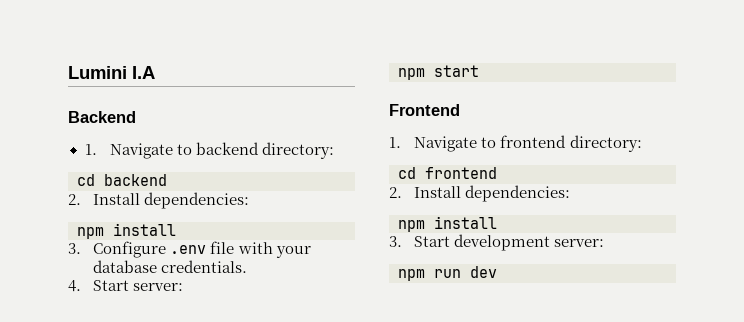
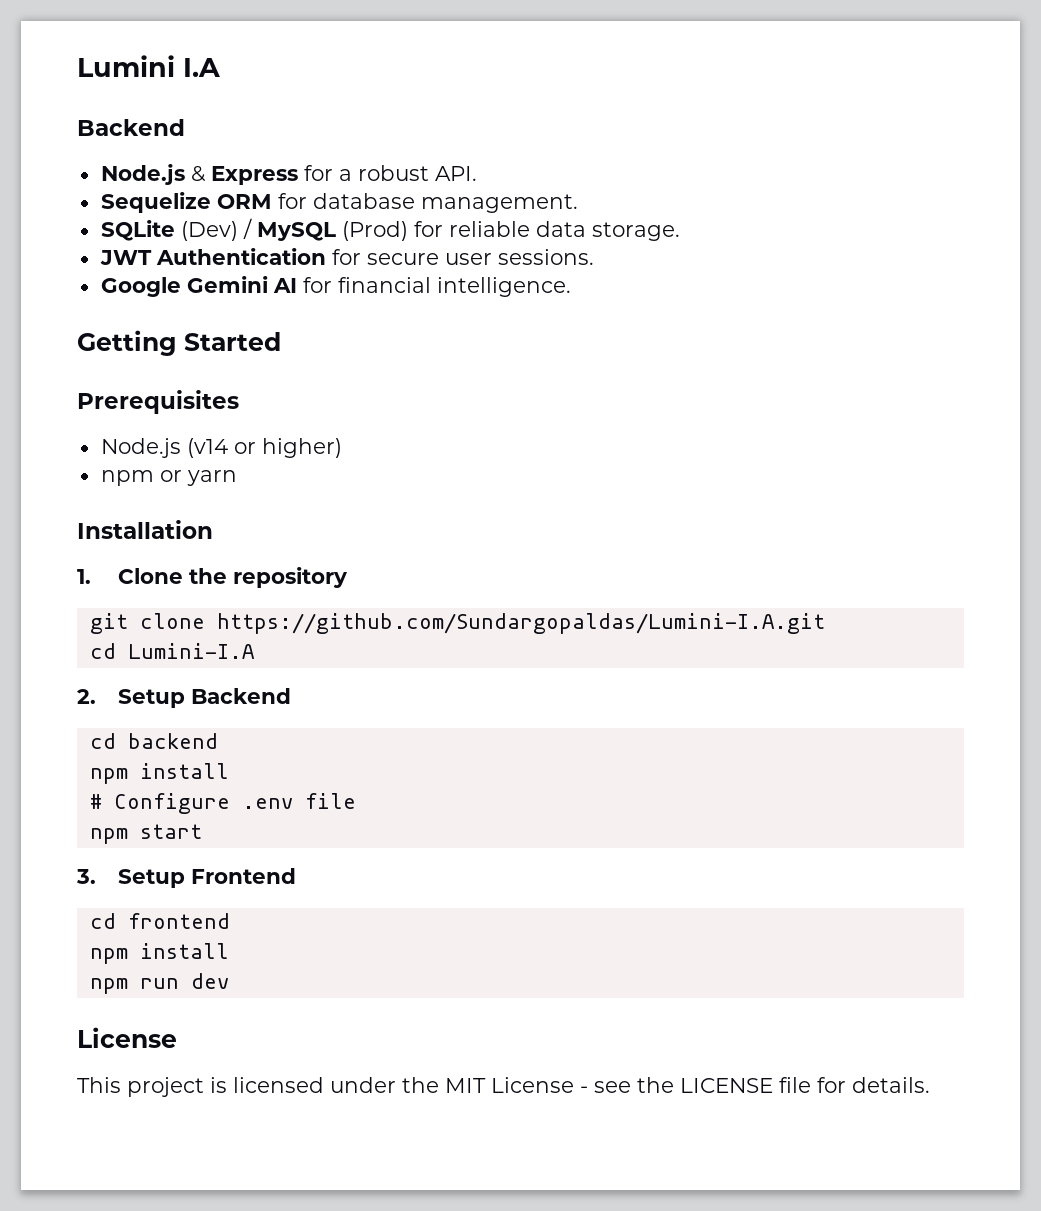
[84,142,335,159] [77,174,167,186] [68,192,250,209] [77,223,176,239] [68,241,311,258] [93,260,248,273] [68,280,184,292] [398,65,479,80] [389,104,460,116] [389,135,642,152] [398,167,497,179] [389,185,571,202] [398,216,497,232] [389,234,605,251] [398,266,497,281] 1. Navigate to backend directory: // cd backend // 2. Install dependencies: // npm install // 3. Configure .env file with your database credentials. // 4. Start server: // npm start // Frontend // 1. Navigate to frontend directory: // cd frontend // 2. Install dependencies: // npm install // 3. Start development server: // npm run dev -> [100,164,477,185] [100,192,578,213] [100,218,680,241] [99,248,594,265] [100,276,571,297] [77,330,281,356] [77,390,239,414] [100,438,342,458] [100,470,237,486] [77,520,213,539] [77,567,348,588] [89,613,825,634] [89,643,255,659] [77,688,291,708] [89,733,218,749] [89,763,229,784] [89,793,356,814] [89,824,202,844] [76,868,296,888] [89,913,230,929] [89,943,229,964] [89,973,229,994] [77,1027,177,1048] [77,1077,930,1097] Node.js & Express for a robust API. // Sequelize ORM for database management. // SQLite (Dev) / MySQL (Prod) for reliable data storage. // JWT Authentication for secure user sessions. // Google Gemini AI for financial intelligence. // Getting Started // Prerequisites // Node.js (v14 or higher) // npm or yarn // Installation // 1. Clone the repository // git clone https://github.com/Sundargopaldas/Lumini-I.A.git // cd Lumini-I.A // 2. Setup Backend // cd backend // npm install // # Configure .env file // npm start // 3. Setup Frontend // cd frontend // npm install // npm run dev // License // This project is licensed under the MIT License - see the LICENSE file for details.

